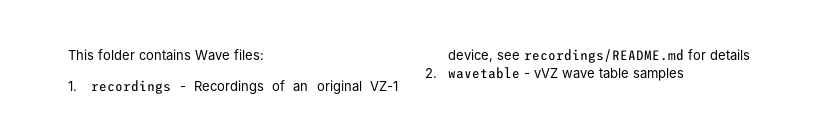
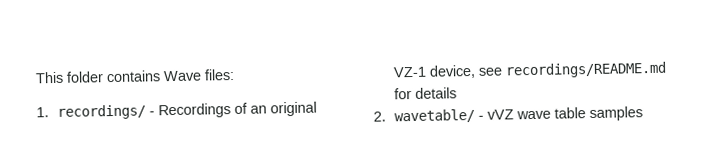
[91,80,172,94] recordings -> [56,104,146,120] recordings/
[448,67,521,79] wavetable -> [393,108,475,124] wavetable/

